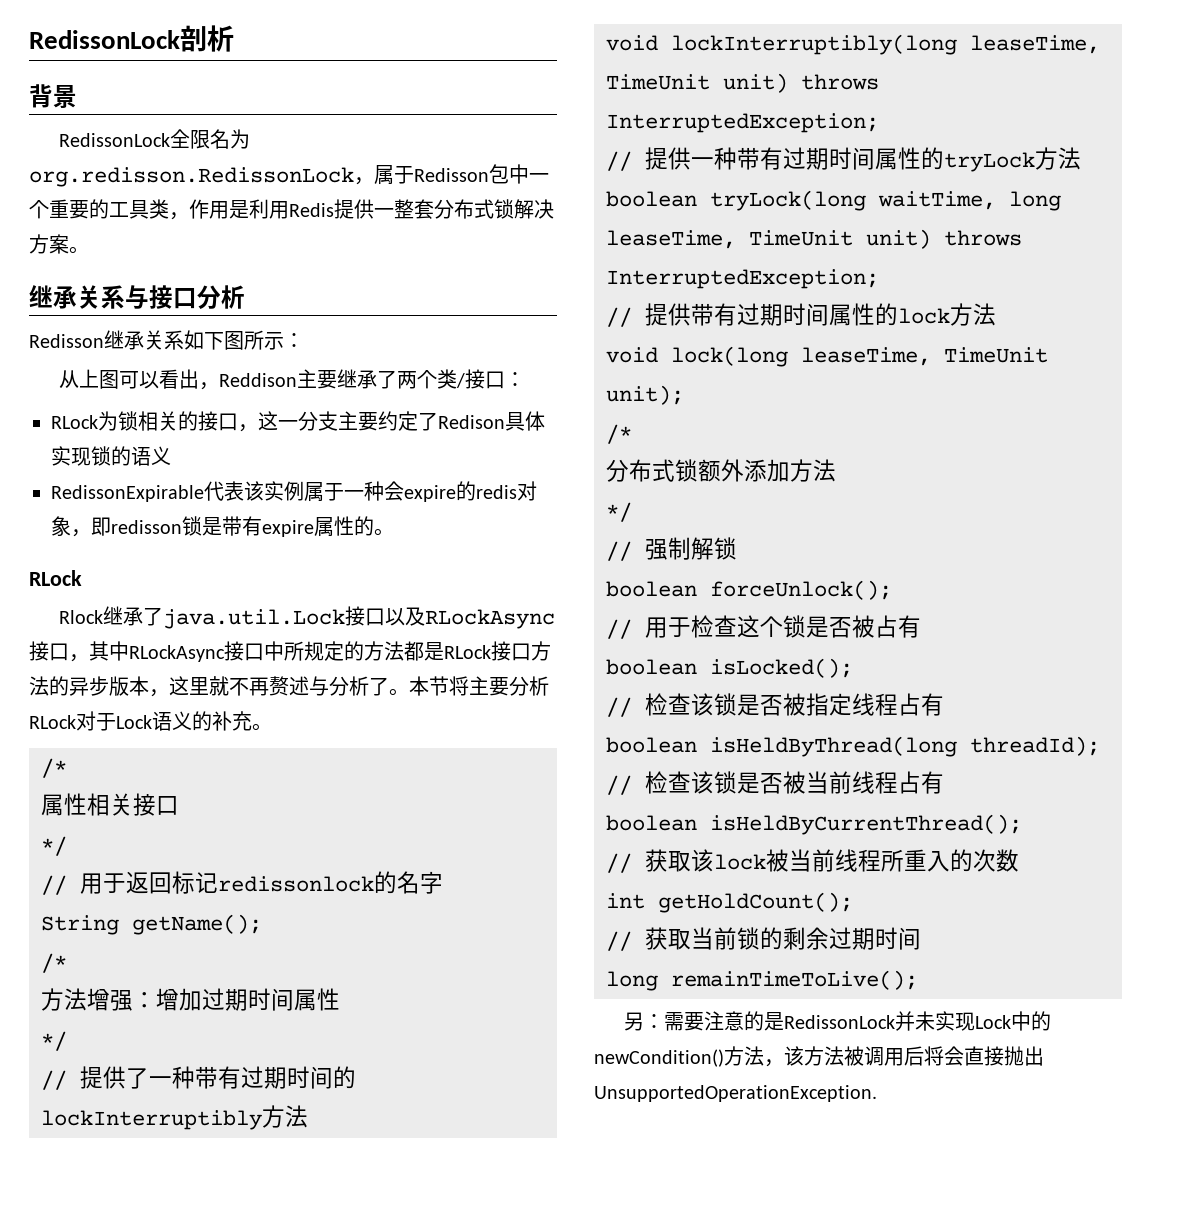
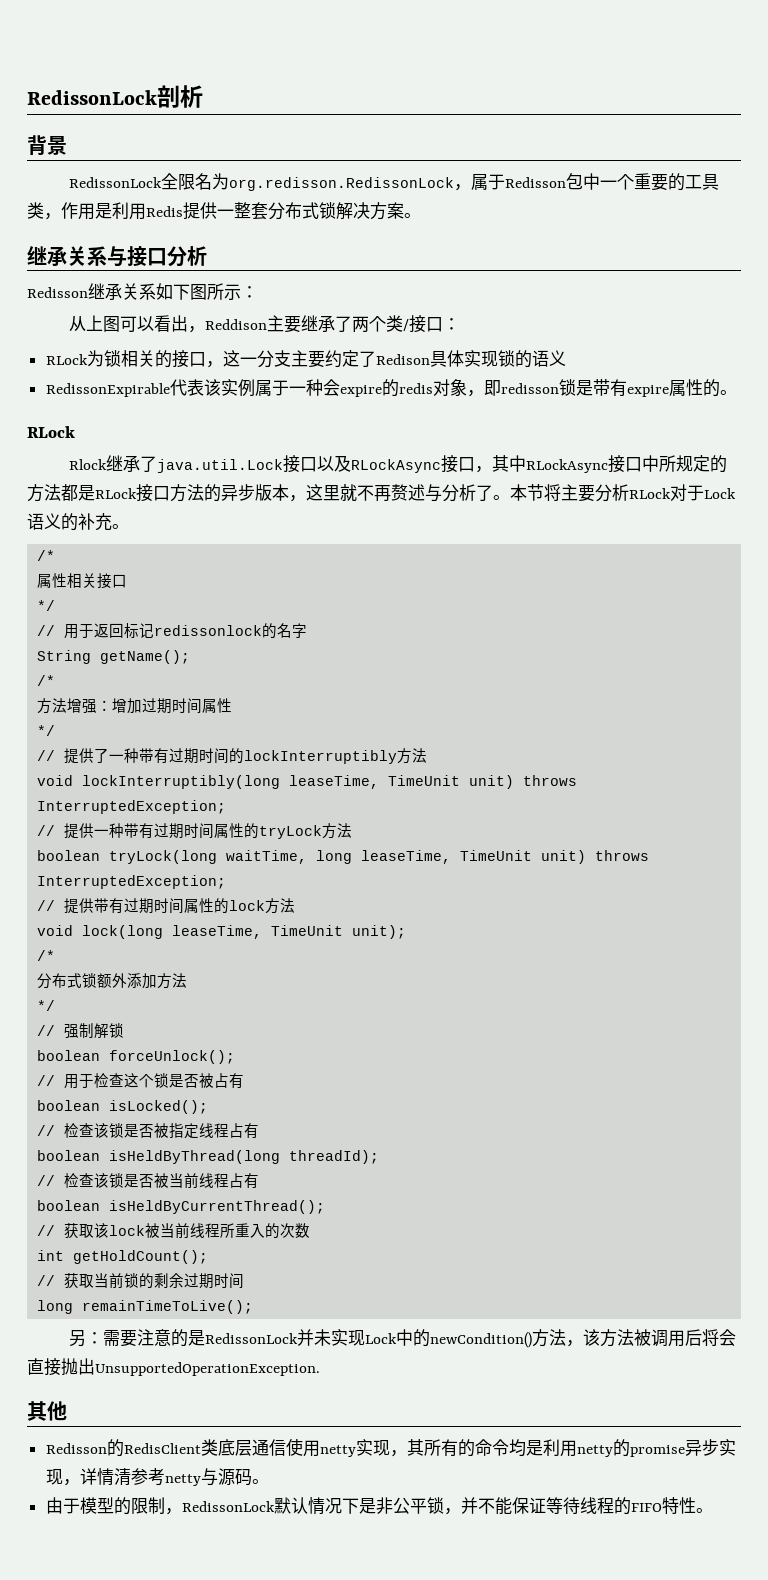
(877, 1093) none -> [27,1401,67,1421] [45,1438,736,1457] [45,1468,269,1486] [45,1497,713,1515] // 其他 // Redisson的RedisClient类底层通信使用netty实现，其所有的命令均是利用netty的promise异步实现，详情清参考netty与源码。 // 由于模型的限制，RedissonLock默认情况下是非公平锁，并不能保证等待线程的FIFO特性。

